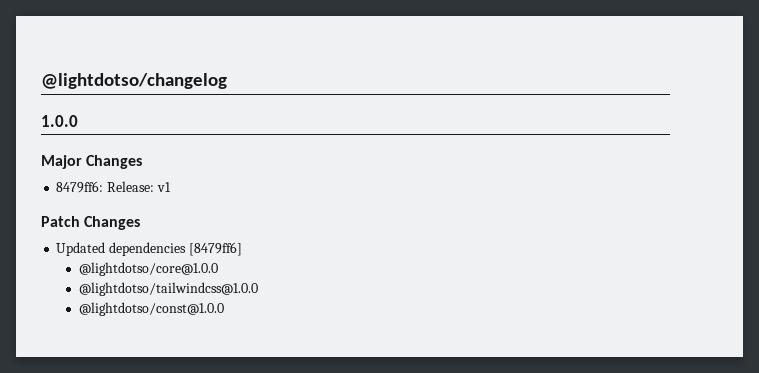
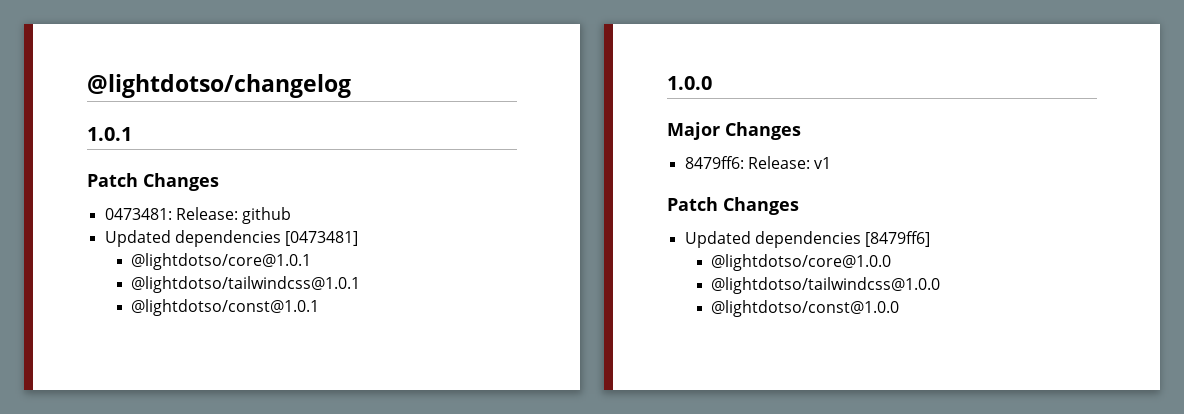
(227, 81) none -> [87,127,132,141] [87,173,219,191] [104,207,292,224] [104,230,359,247] [131,253,312,270] [131,276,361,293] [131,299,320,316] // 1.0.1 // Patch Changes // 0473481: Release: github // Updated dependencies [0473481] // @lightdotso/core@1.0.1 // @lightdotso/tailwindcss@1.0.1 // @lightdotso/const@1.0.1

